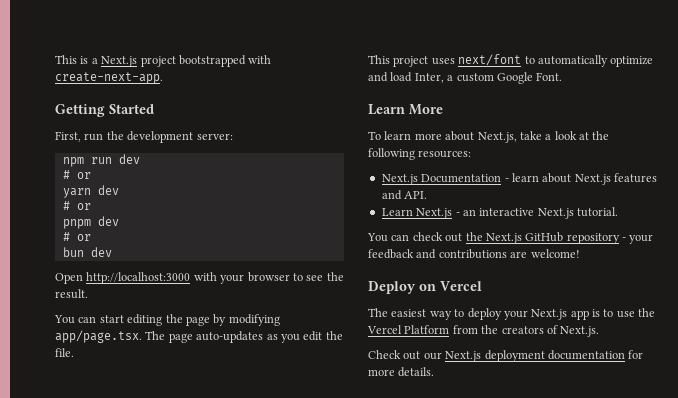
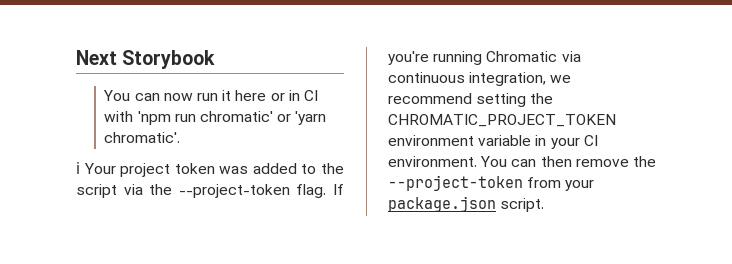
[55,55,272,67] [55,72,163,84] [55,104,154,117] [55,131,233,143] [62,154,140,167] [62,170,91,179] [62,185,119,198] [62,201,91,210] [62,216,119,229] [62,232,91,241] [62,247,112,257] [55,272,344,284] [55,289,88,299] [54,314,280,326] [55,330,343,343] [55,348,74,357] [368,54,654,67] [368,72,563,84] [368,104,443,115] [368,131,610,143] [368,148,472,160] [381,173,657,185] [381,190,428,200] [381,207,618,219] [367,232,654,244] [368,249,580,259] [368,281,482,294] [368,308,656,320] [367,325,600,337] [368,350,644,362] [368,367,435,377] This is a Next.js project bootstrapped with create-next-app. // Getting Started // First, run the development server: // npm run dev // # or // yarn dev // # or // pnpm dev // # or // bun dev // Open http://localhost:3000 with your browser to see the result. // You can start editing the page by modifying app/page.tsx. The page auto-updates as you edit the file. // This project uses next/font to automatically optimize and load Inter, a custom Google Font. // Learn More // To learn more about Next.js, take a look at the following resources: // Next.js Documentation - learn about Next.js features and API. // Learn Next.js - an interactive Next.js tutorial. // You can check out the Next.js GitHub repository - your feedback and contributions are welcome! // Deploy on Vercel // The easiest way to deploy your Next.js app is to use the Vercel Platform from the creators of Next.js. // Check out our Next.js deployment documentation for more details. -> [76,50,216,69] [103,90,318,101] [104,111,327,125] [104,132,181,143] [76,162,344,177] [76,184,344,198] [388,51,581,65] [388,72,572,86] [388,93,554,107] [388,114,616,127] [388,135,598,149] [388,156,656,167] [388,175,595,191] [388,196,545,212] Next Storybook // You can now run it here or in CI with 'npm run chromatic' or 'yarn chromatic'. // ℹ Your project token was added to the script via the --project-token flag. If you're running Chromatic via continuous integration, we recommend setting the CHROMATIC_PROJECT_TOKEN environment variable in your CI environment. You can then remove the --project-token from your package.json script.

